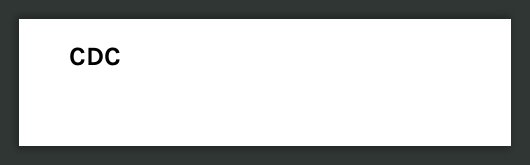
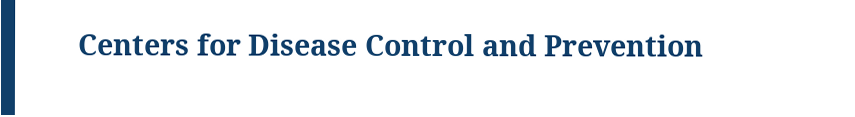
[69,47,121,66] CDC -> [78,33,705,57] Centers for Disease Control and Prevention

